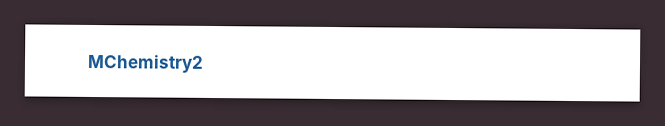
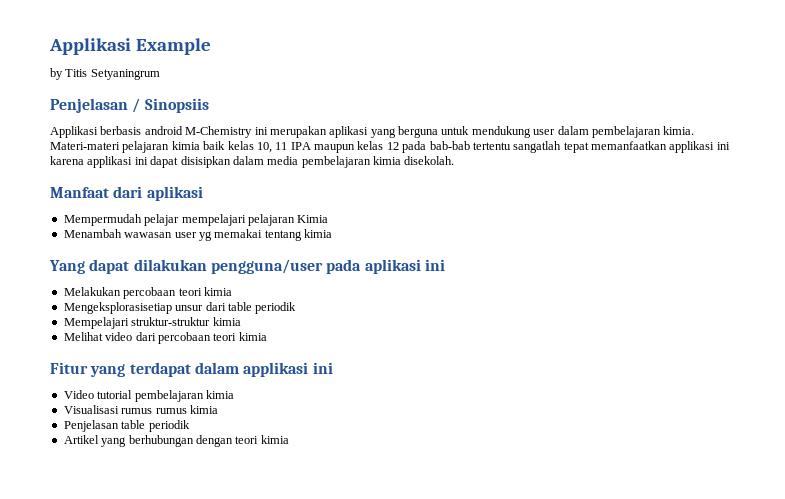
[87,53,204,73] MChemistry2 -> [49,38,211,55] [50,68,160,80] [50,98,209,113] [50,126,695,138] [50,141,730,153] [50,156,455,168] [50,186,203,201] [63,214,329,226] [63,229,332,241] [49,259,445,274] [63,287,232,299] [63,302,297,314] [63,317,241,329] [63,332,267,344] [50,362,333,377] [63,390,234,402] [63,405,218,414] [63,420,190,432] [63,435,289,447] Applikasi Example // by Titis Setyaningrum // Penjelasan / Sinopsiis // Applikasi berbasis android M-Chemistry ini merupakan aplikasi yang berguna untuk mendukung user dalam pembelajaran kimia. Materi-materi pelajaran kimia baik kelas 10, 11 IPA maupun kelas 12 pada bab-bab tertentu sangatlah tepat memanfaatkan applikasi ini karena applikasi ini dapat disisipkan dalam media pembelajaran kimia disekolah. // Manfaat dari aplikasi // Mempermudah pelajar mempelajari pelajaran Kimia // Menambah wawasan user yg memakai tentang kimia // Yang dapat dilakukan pengguna/user pada aplikasi ini // Melakukan percobaan teori kimia // Mengeksplorasisetiap unsur dari table periodik // Mempelajari struktur-struktur kimia // Melihat video dari percobaan teori kimia // Fitur yang terdapat dalam applikasi ini // Video tutorial pembelajaran kimia // Visualisasi rumus rumus kimia // Penjelasan table periodik // Artikel yang berhubungan dengan teori kimia

